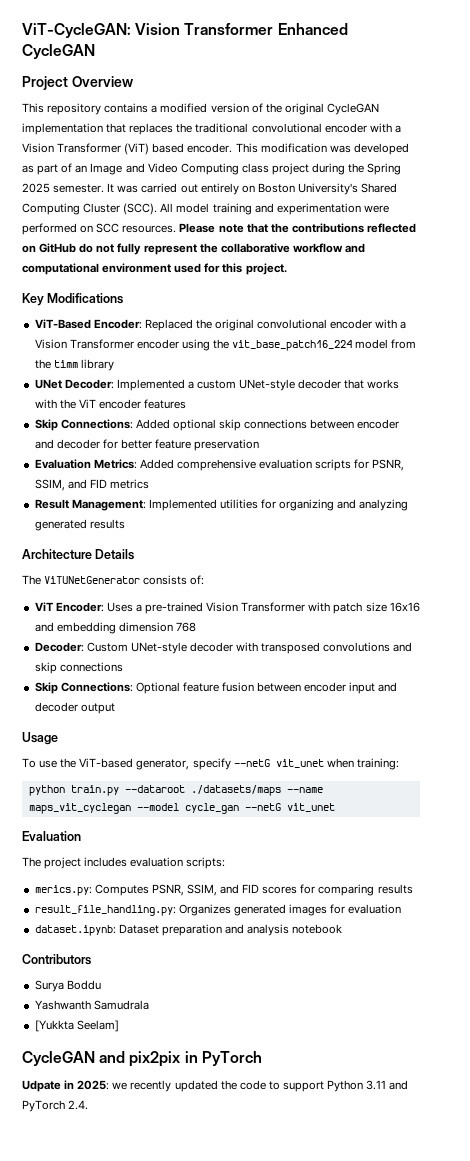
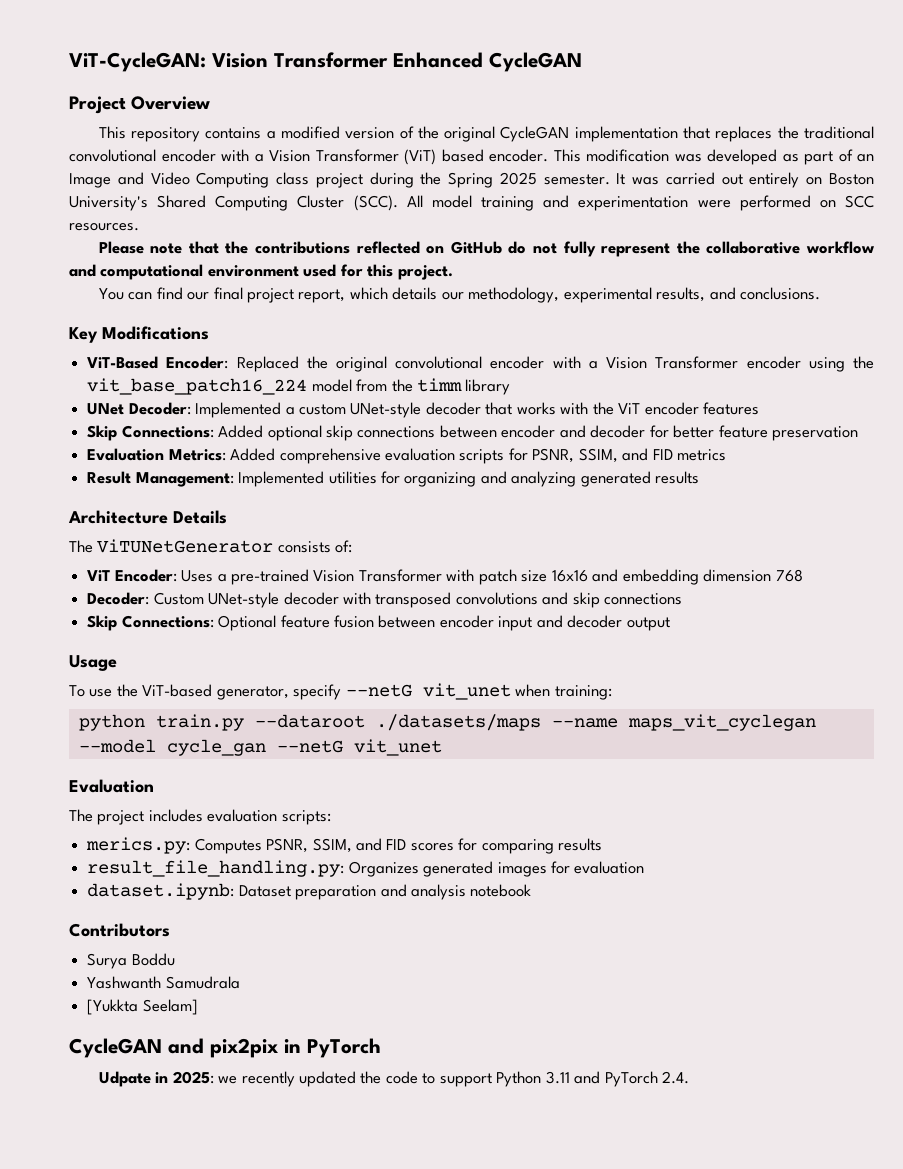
(177, 229) none -> (139, 227) //
(287, 269) none -> [98,287,821,303] // You can find our final project report, which details our methodology, experimental results, and conclusions.

